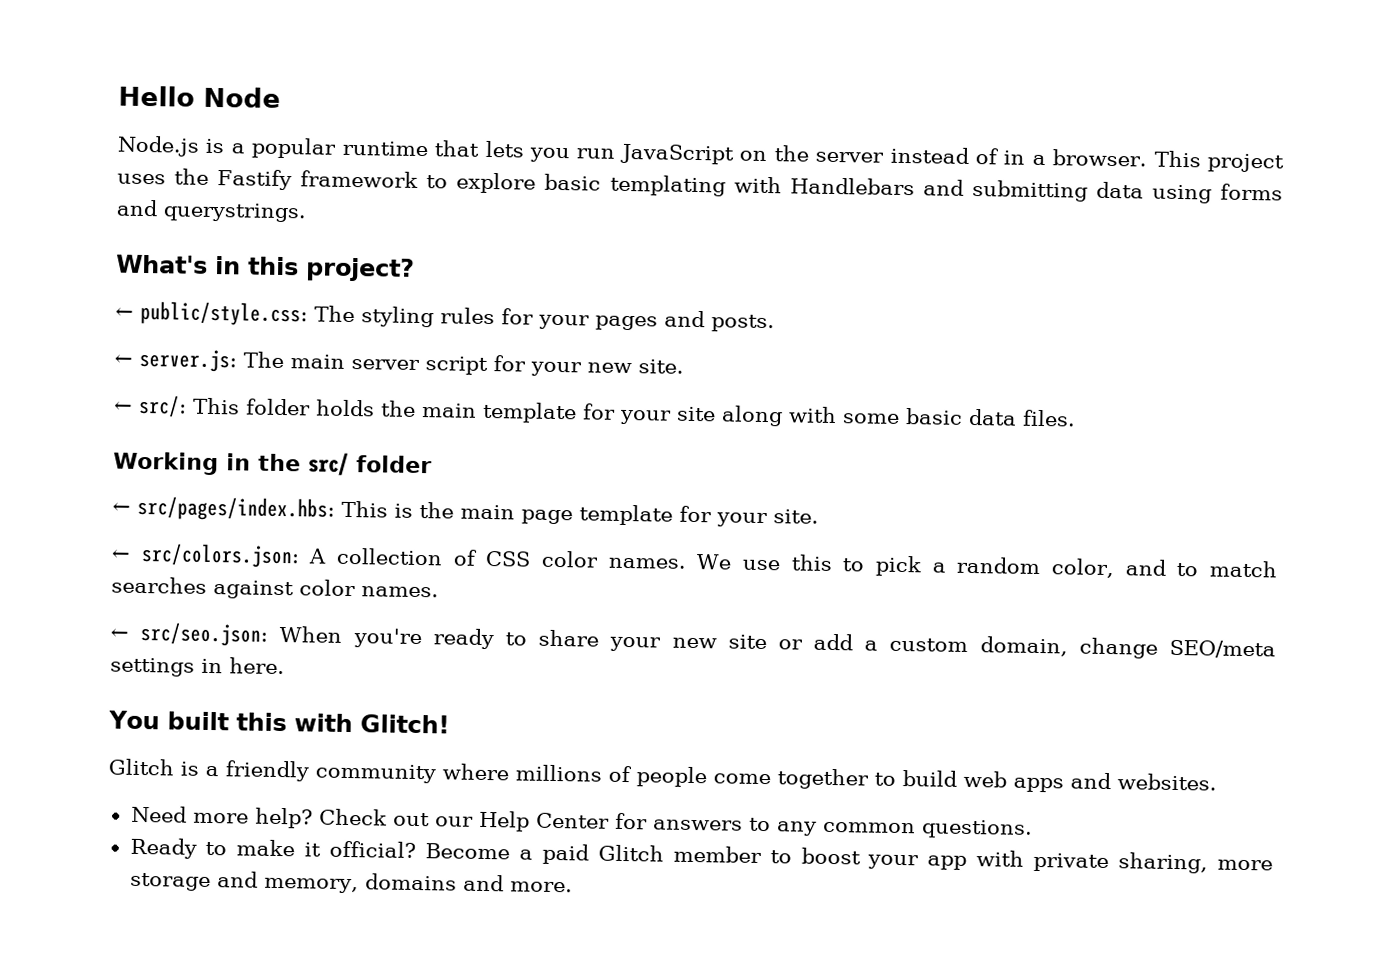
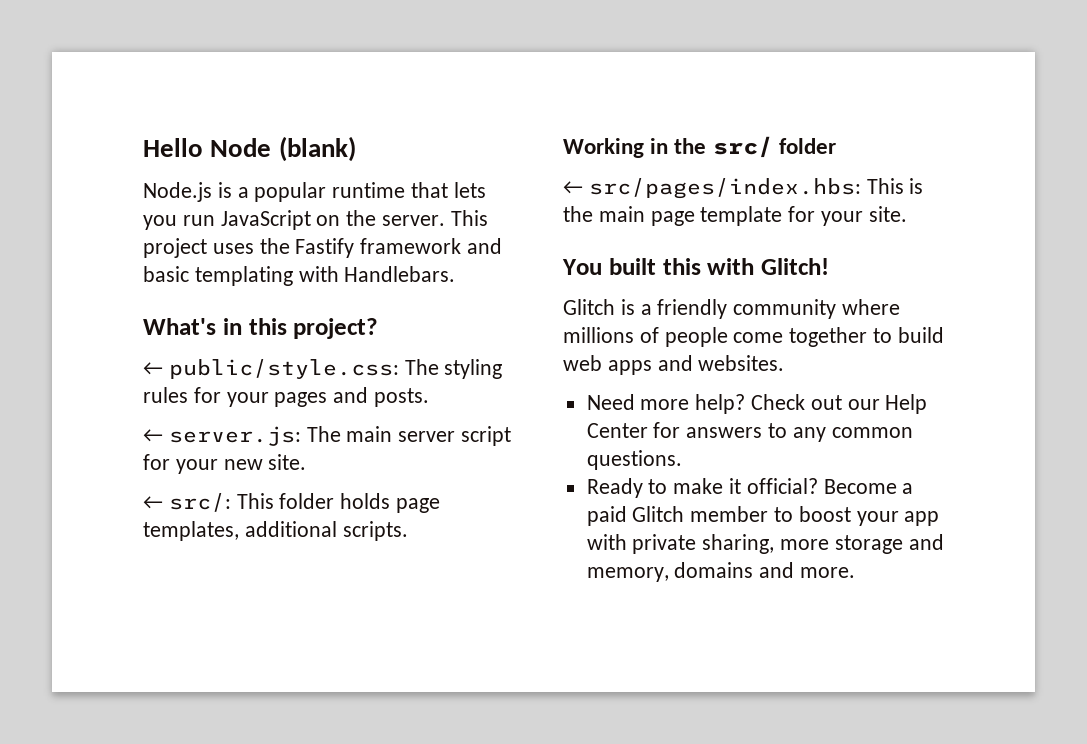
(281, 97) none -> [278,136,356,162] (blank)
[815,146,1148,167] server instead of in a browser. -> [382,215,446,226] server.
[426,172,537,194] to explore -> [467,238,503,254] and
[789,177,1283,204] [116,199,307,223] Handlebars and submitting data using forms and querystrings. -> [344,266,456,282] Handlebars.
[380,400,1076,427] the main template for your site along with some basic data files. -> [396,498,441,513] [143,521,408,541] page templates, additional scripts.
[111,542,1277,579] [111,576,439,600] [110,621,1276,659] [110,657,285,677] // ← src/colors.json: A collection of CSS color names. We use this to pick a random color, and to match searches against color names. // ← src/seo.json: When you're ready to share your new site or add a custom domain, change SEO/meta settings in here. -> (907, 214) none

